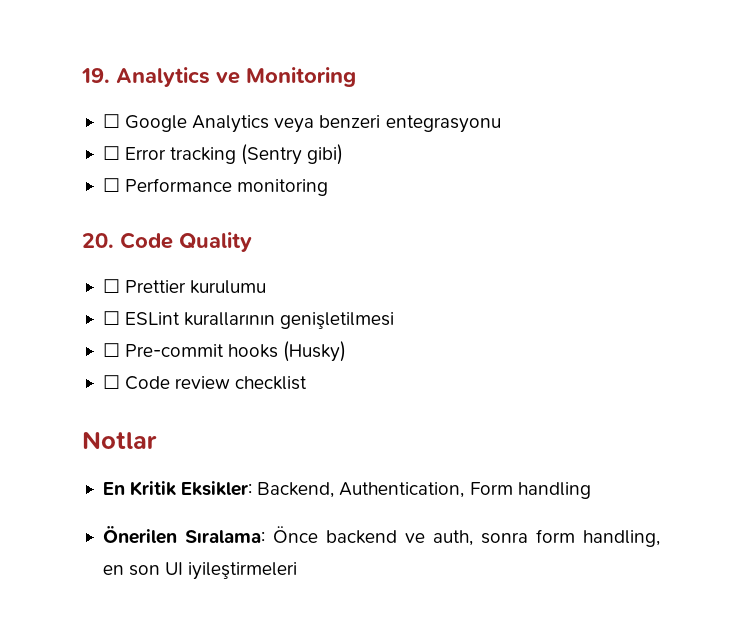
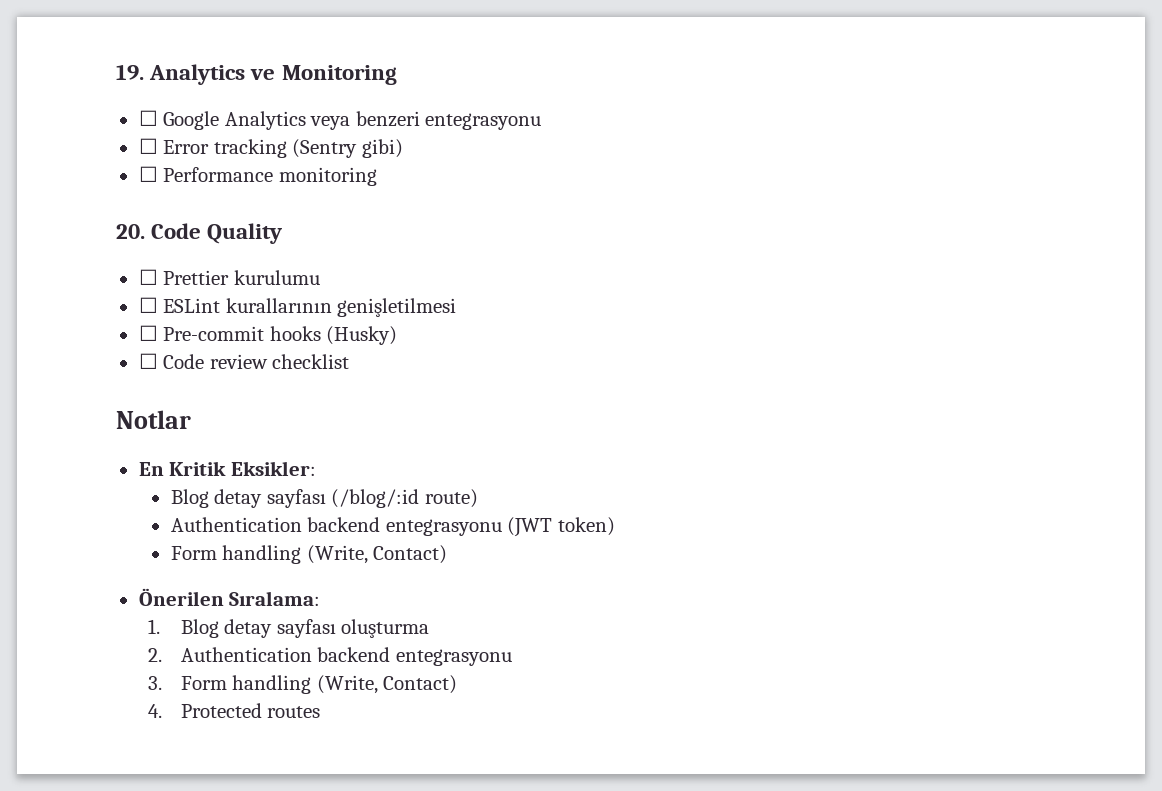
[257,482,591,499] Backend, Authentication, Form handling -> [170,489,478,508] [170,517,615,537] [170,545,448,564] // Blog detay sayfası (/blog/:id route) // Authentication backend entegrasyonu (JWT token) // Form handling (Write, Contact)
[272,526,660,547] [102,562,298,580] Önce backend ve auth, sonra form handling, en son UI iyileştirmeleri -> [148,619,430,638] [148,647,512,666] [148,675,458,694] [148,703,321,718] // 1. Blog detay sayfası oluşturma // 2. Authentication backend entegrasyonu // 3. Form handling (Write, Contact) // 4. Protected routes

